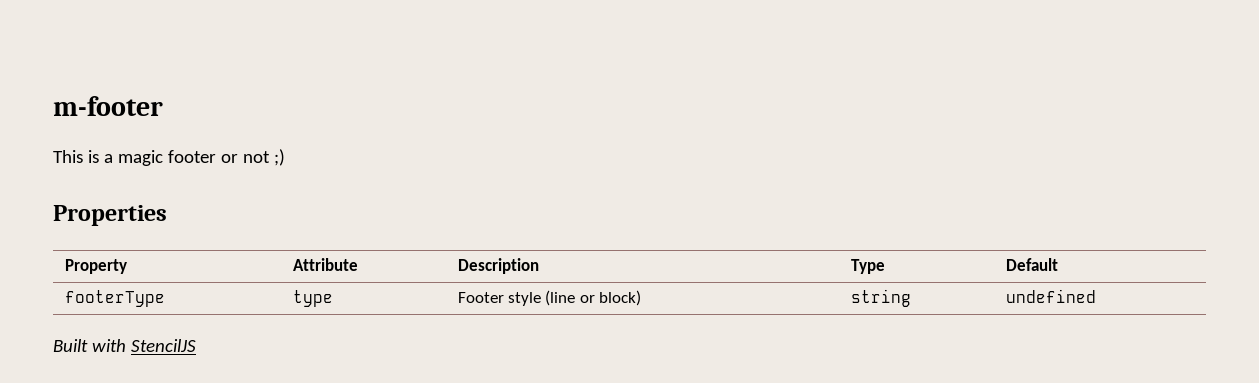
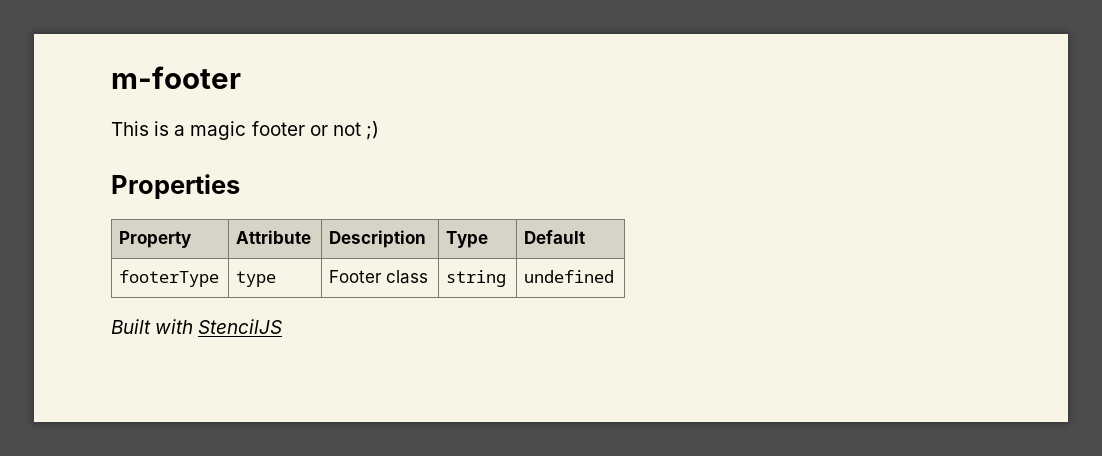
[507,290,642,306] style (line or block) -> [386,270,429,284] class

